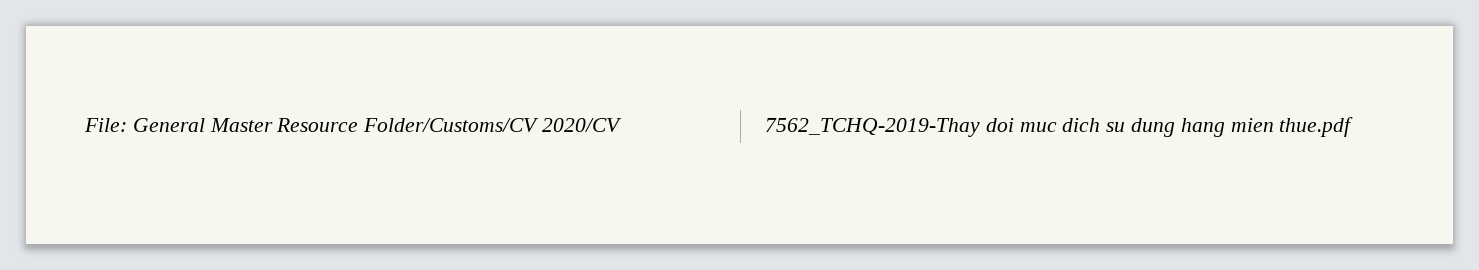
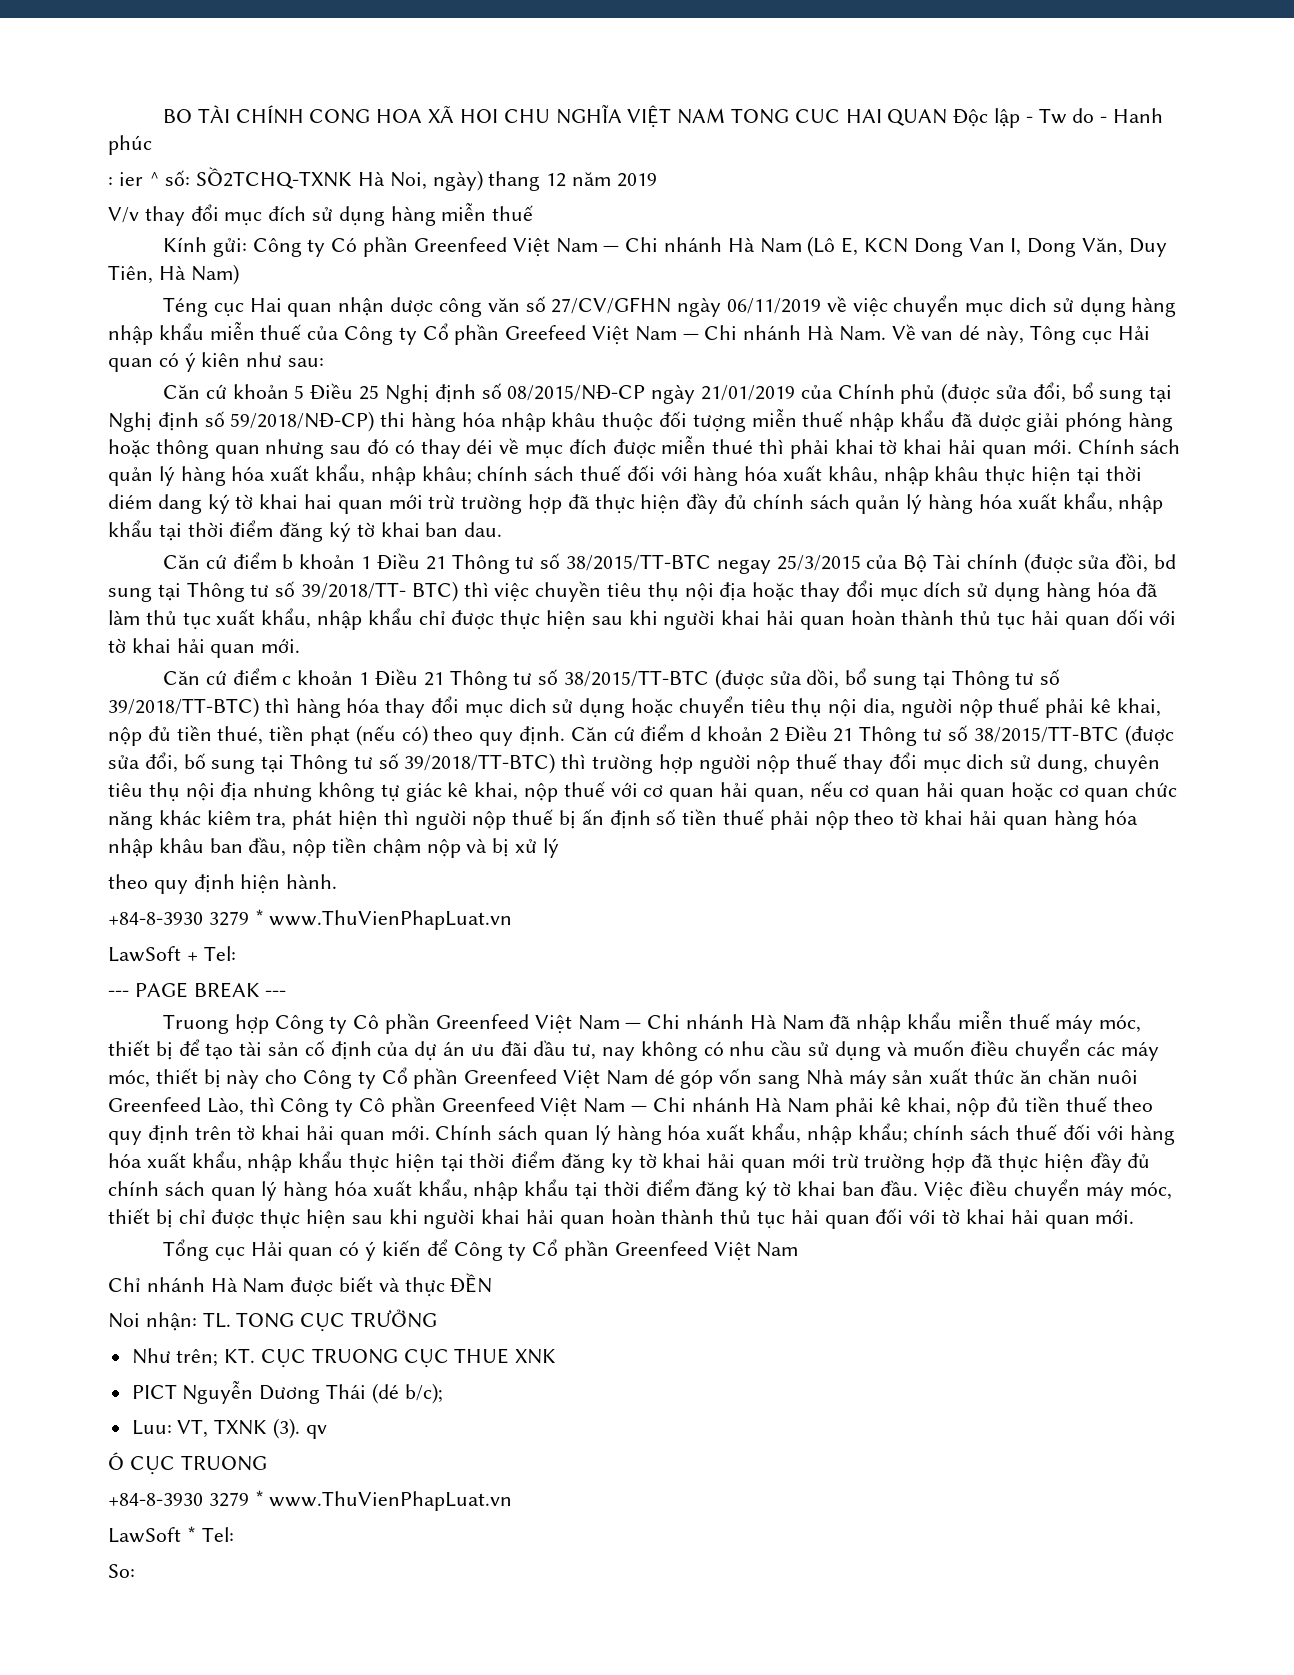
[84,117,1354,137] File: General Master Resource Folder/Customs/CV 2020/CV 7562_TCHQ-2019-Thay doi muc dich su dung hang mien thue.pdf -> [163,104,1163,128] [108,135,152,155] [108,167,657,191] [108,202,534,226] [163,236,1167,257] [108,264,239,285] [163,295,1177,317] [108,321,1150,345] [108,352,325,372] [163,382,1173,404] [108,408,1174,432] [108,435,1181,459] [108,464,1142,486] [108,492,1164,514] [108,520,503,542] [163,552,1176,574] [108,580,1158,602] [108,608,1177,630] [108,638,301,658] [163,668,1061,690] [108,696,1161,718] [108,724,1174,746] [108,752,1160,774] [108,781,1178,802] [108,809,1139,830] [108,837,559,858] [108,874,338,894] [108,909,513,930] [108,946,236,962] [108,982,287,998] [163,1010,1142,1034] [108,1039,1159,1061] [108,1067,1138,1089] [108,1096,1153,1117] [108,1123,1175,1145] [108,1151,1151,1173] [108,1179,1172,1201] [108,1208,1135,1229] [163,1239,799,1261] [108,1273,493,1297] [108,1309,438,1332] [131,1348,557,1368] [131,1380,443,1404] [131,1418,327,1439] [108,1452,267,1475] [108,1490,513,1511] [108,1526,234,1543] [108,1564,135,1578] BO TÀI CHÍNH CONG HOA XÃ HOI CHU NGHĨA VIỆT NAM TONG CUC HAI QUAN Độc lập - Tw do - Hanh phúc // : ier ^ số: SỒ2TCHQ-TXNK Hà Noi, ngày) thang 12 năm 2019 // V/v thay đổi mục đích sử dụng hàng miễn thuế // Kính gửi: Công ty Có phần Greenfeed Việt Nam — Chi nhánh Hà Nam (Lô E, KCN Dong Van I, Dong Văn, Duy Tiên, Hà Nam) // Téng cục Hai quan nhận dược công văn số 27/CV/GFHN ngày 06/11/2019 về việc chuyển mục dich sử dụng hàng nhập khẩu miễn thuế của Công ty Cổ phần Greefeed Việt Nam — Chi nhánh Hà Nam. Về van dé này, Tông cục Hải quan có ý kiên như sau: // Căn cứ khoản 5 Điều 25 Nghị định số 08/2015/NĐ-CP ngày 21/01/2019 của Chính phủ (được sửa đổi, bổ sung tại Nghị định số 59/2018/NĐ-CP) thi hàng hóa nhập khâu thuộc đối tượng miễn thuế nhập khẩu đã dược giải phóng hàng hoặc thông quan nhưng sau đó có thay déi về mục đích được miễn thué thì phải khai tờ khai hải quan mới. Chính sách quản lý hàng hóa xuất khẩu, nhập khâu; chính sách thuế đối với hàng hóa xuất khâu, nhập khâu thực hiện tại thời diém dang ký tờ khai hai quan mới trừ trường hợp đã thực hiện đầy đủ chính sách quản lý hàng hóa xuất khẩu, nhập khẩu tại thời điểm đăng ký tờ khai ban dau. // Căn cứ điểm b khoản 1 Điều 21 Thông tư số 38/2015/TT-BTC negay 25/3/2015 của Bộ Tài chính (được sửa đồi, bd sung tại Thông tư số 39/2018/TT- BTC) thì việc chuyền tiêu thụ nội địa hoặc thay đổi mục dích sử dụng hàng hóa đã làm thủ tục xuất khẩu, nhập khẩu chỉ được thực hiện sau khi người khai hải quan hoàn thành thủ tục hải quan dối với tờ khai hải quan mới. // Căn cứ điểm c khoản 1 Điều 21 Thông tư số 38/2015/TT-BTC (được sửa dồi, bổ sung tại Thông tư số 39/2018/TT-BTC) thì hàng hóa thay đổi mục dich sử dụng hoặc chuyển tiêu thụ nội dia, người nộp thuế phải kê khai, nộp đủ tiền thué, tiền phạt (nếu có) theo quy định. Căn cứ điểm d khoản 2 Điều 21 Thông tư số 38/2015/TT-BTC (được sửa đổi, bố sung tại Thông tư số 39/2018/TT-BTC) thì trường hợp người nộp thuế thay đổi mục dich sử dung, chuyên tiêu thụ nội địa nhưng không tự giác kê khai, nộp thuế với cơ quan hải quan, nếu cơ quan hải quan hoặc cơ quan chức năng khác kiêm tra, phát hiện thì người nộp thuế bị ấn định số tiền thuế phải nộp theo tờ khai hải quan hàng hóa nhập khâu ban đầu, nộp tiền chậm nộp và bị xử lý // theo quy định hiện hành. // +84-8-3930 3279 * www.ThuVienPhapLuat.vn // LawSoft + Tel: // --- PAGE BREAK --- // Truong hợp Công ty Cô phần Greenfeed Việt Nam — Chi nhánh Hà Nam đã nhập khẩu miễn thuế máy móc, thiết bị để tạo tài sản cố định của dự án ưu đãi dầu tư, nay không có nhu cầu sử dụng và muốn điều chuyển các máy móc, thiết bị này cho Công ty Cổ phần Greenfeed Việt Nam dé góp vốn sang Nhà máy sản xuất thức ăn chăn nuôi Greenfeed Lào, thì Công ty Cô phần Greenfeed Việt Nam — Chi nhánh Hà Nam phải kê khai, nộp đủ tiền thuế theo quy định trên tờ khai hải quan mới. Chính sách quan lý hàng hóa xuất khẩu, nhập khẩu; chính sách thuế đối với hàng hóa xuất khẩu, nhập khẩu thực hiện tại thời điểm đăng ky tờ khai hải quan mới trừ trường hợp đã thực hiện đầy đủ chính sách quan lý hàng hóa xuất khẩu, nhập khẩu tại thời điểm đăng ký tờ khai ban đầu. Việc điều chuyển máy móc, thiết bị chỉ được thực hiện sau khi người khai hải quan hoàn thành thủ tục hải quan đối với tờ khai hải quan mới. // Tổng cục Hải quan có ý kiến để Công ty Cổ phần Greenfeed Việt Nam // Chỉ nhánh Hà Nam được biết và thực ĐỀN // Noi nhận: TL. TONG CỤC TRƯỞNG // Như trên; KT. CỤC TRUONG CỤC THUE XNK // PICT Nguyễn Dương Thái (dé b/c); // Luu: VT, TXNK (3). qv // Ó CỤC TRUONG // +84-8-3930 3279 * www.ThuVienPhapLuat.vn // LawSoft * Tel: // So:

